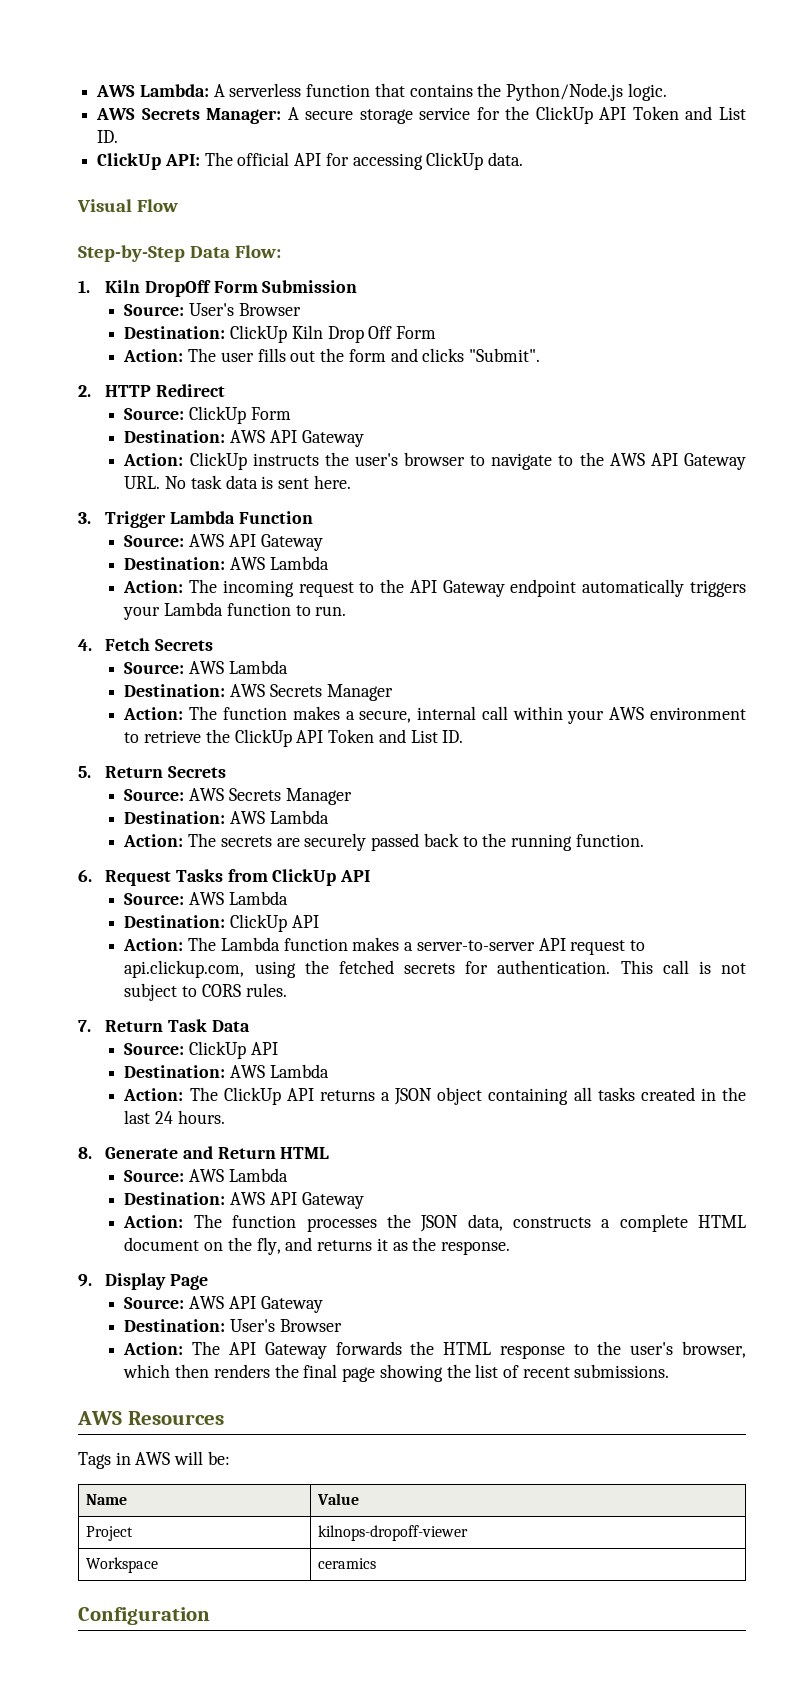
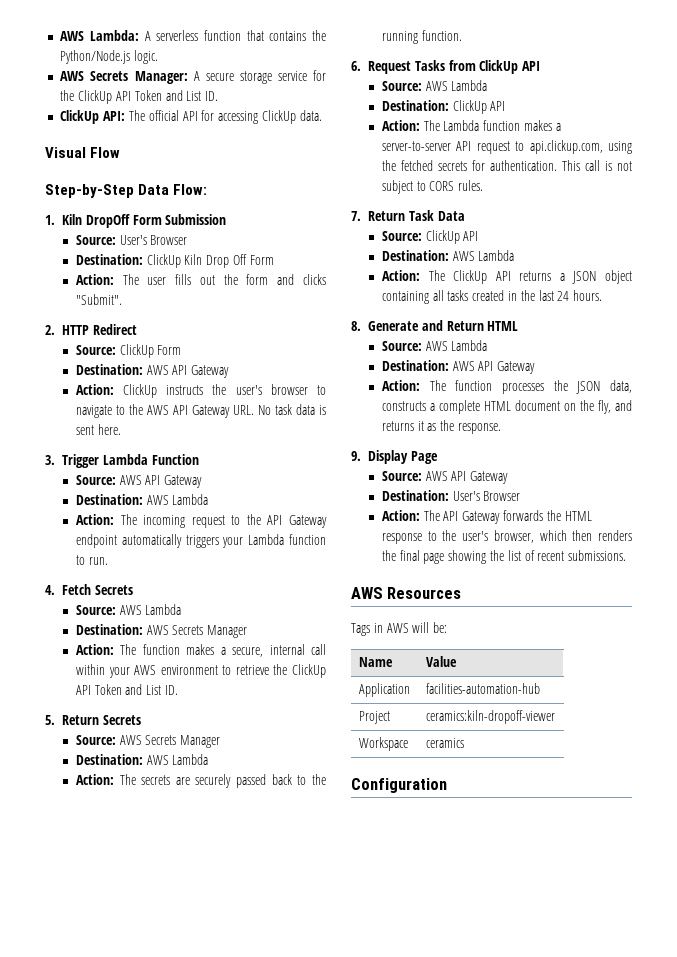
(359, 1499) none -> [358,683,410,697] [425,683,540,694] // Application | facilities-automation-hub
[317,1525,468,1541] kilnops-dropoff-viewer -> [425,710,555,724] ceramics:kiln-dropoff-viewer

